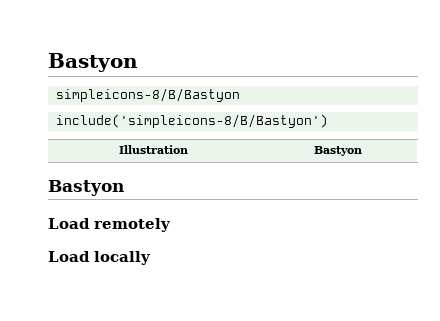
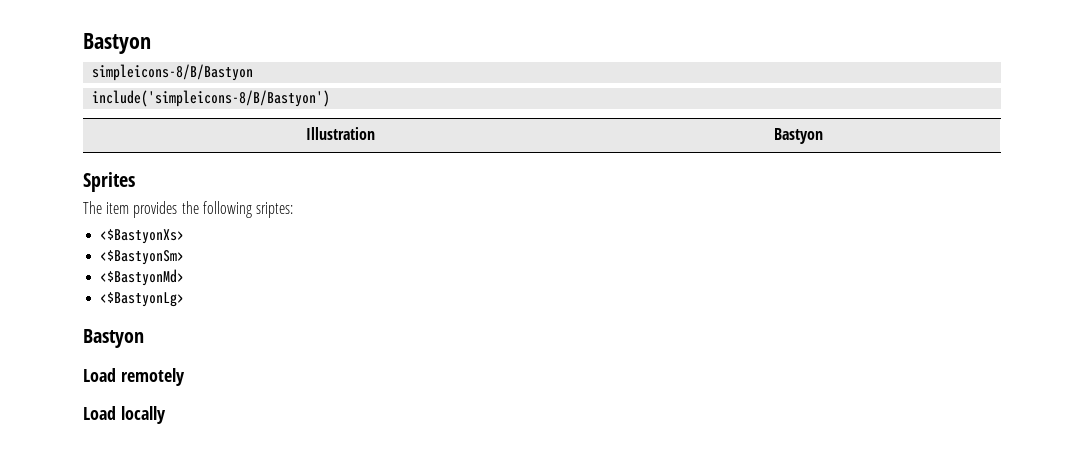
(362, 151) none -> [83,172,135,192] [83,201,293,218] [100,229,185,244] [100,250,185,265] [100,269,185,286] [100,292,185,307] // Sprites // The item provides the following sriptes: // <$BastyonXs> // <$BastyonSm> // <$BastyonMd> // <$BastyonLg>

